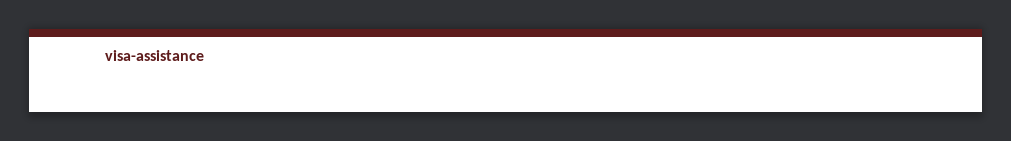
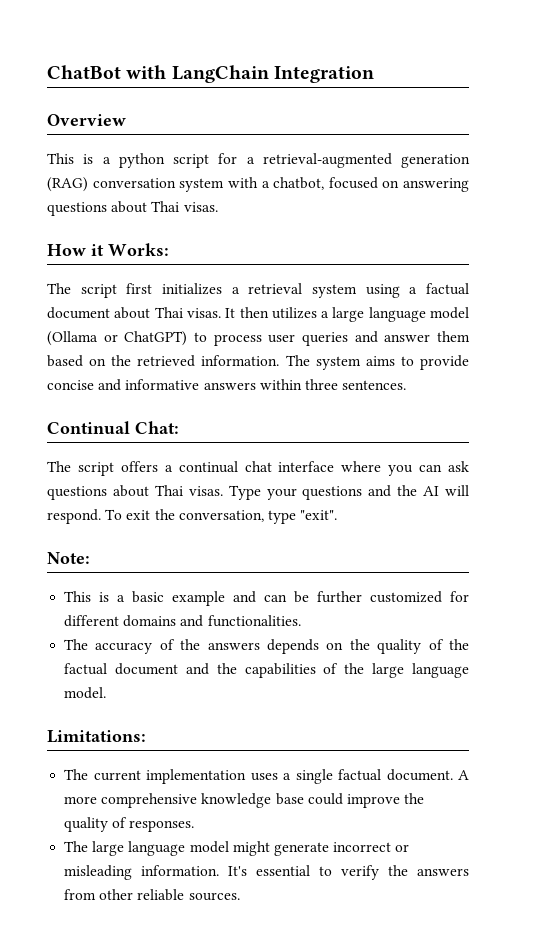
[105,50,204,61] visa-assistance -> [47,65,374,83] [47,114,126,126] [47,153,470,168] [47,177,469,192] [47,201,218,216] [47,243,169,256] [47,283,469,298] [47,307,470,322] [47,331,470,346] [47,355,469,370] [47,379,407,391] [47,421,179,434] [47,461,469,476] [47,485,469,500] [47,509,338,524] [47,552,90,564] [64,591,469,606] [64,615,301,627] [64,639,469,654] [64,663,469,678] [64,687,107,699] [47,730,146,743] [64,769,469,784] [64,793,425,808] [64,817,195,832] [64,841,410,856] [64,865,469,880] [64,889,240,901] ChatBot with LangChain Integration // Overview // This is a python script for a retrieval-augmented generation (RAG) conversation system with a chatbot, focused on answering questions about Thai visas. // How it Works: // The script first initializes a retrieval system using a factual document about Thai visas. It then utilizes a large language model (Ollama or ChatGPT) to process user queries and answer them based on the retrieved information. The system aims to provide concise and informative answers within three sentences. // Continual Chat: // The script offers a continual chat interface where you can ask questions about Thai visas. Type your questions and the AI will respond. To exit the conversation, type "exit". // Note: // This is a basic example and can be further customized for different domains and functionalities. // The accuracy of the answers depends on the quality of the factual document and the capabilities of the large language model. // Limitations: // The current implementation uses a single factual document. A more comprehensive knowledge base could improve the quality of responses. // The large language model might generate incorrect or misleading information. It's essential to verify the answers from other reliable sources.

